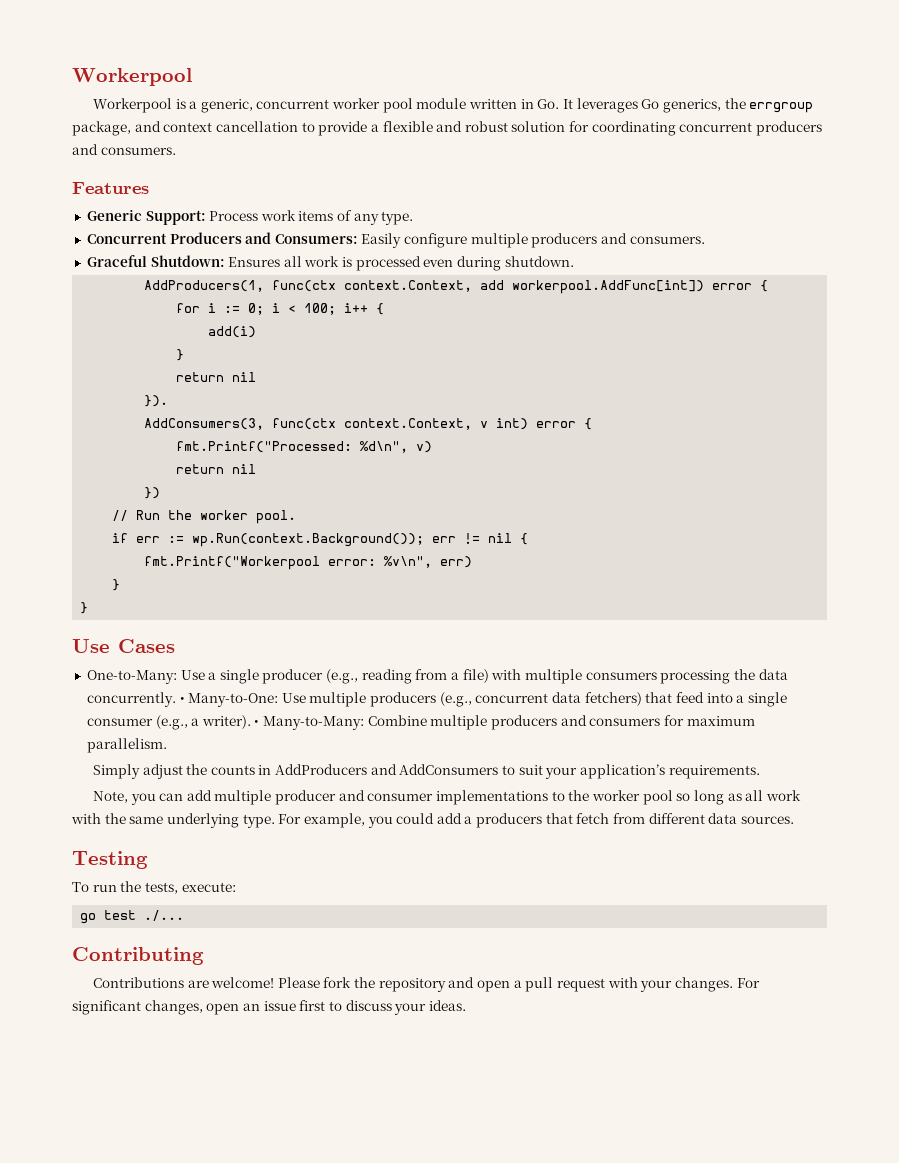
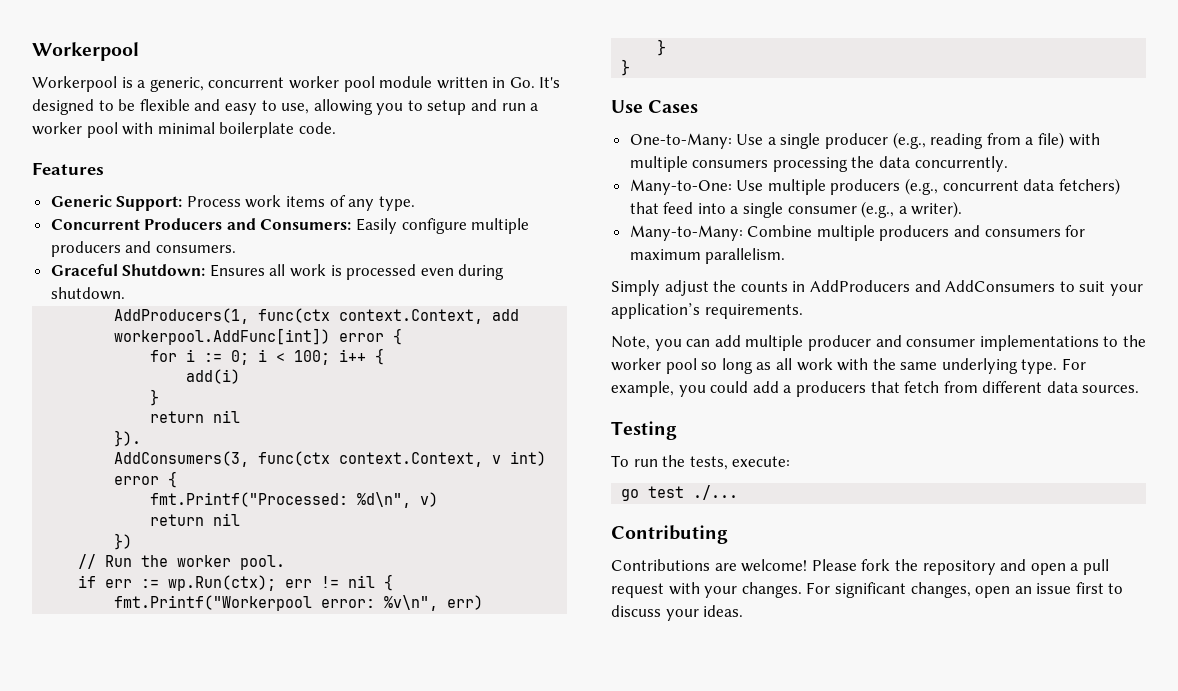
[563,98,814,113] [72,121,823,136] [72,144,176,155] It leverages Go generics, the errgroup package, and context cancellation to provide a flexible and robust solution for coordinating concurrent producers and consumers. -> [539,77,561,88] [32,99,539,115] [32,122,336,138] It's designed to be flexible and easy to use, allowing you to setup and run a worker pool with minimal boilerplate code.
[192,533,425,547] wp.Run(context.Background()); -> [168,575,277,591] wp.Run(ctx);
[179,697,185,703] • -> (1008, 164) //
[254,720,260,726] • -> (963, 209) //

